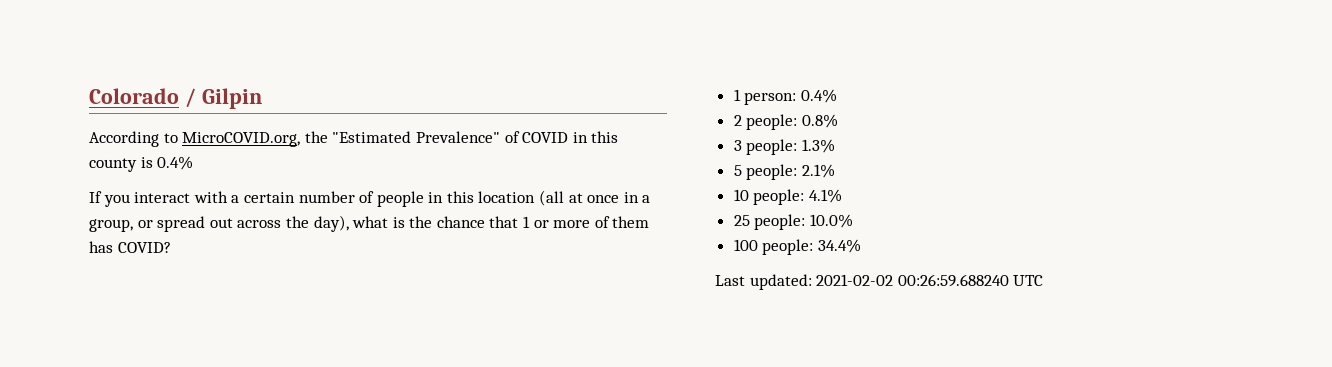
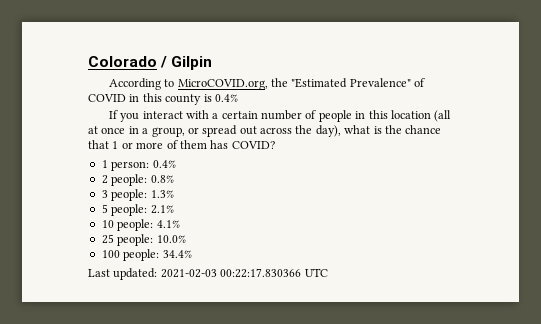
[816,274,1009,287] 2021-02-02 00:26:59.688240 -> [160,268,302,278] 2021-02-03 00:22:17.830366

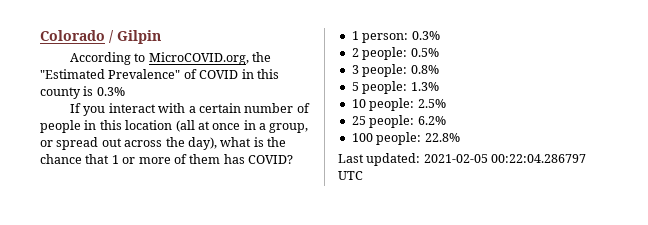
[214,94,238,102] 0.4% -> [96,87,125,96] 0.3%
[152,160,176,168] 0.4% -> [411,31,440,40] 0.3%
[150,175,174,183] 0.8% -> [410,48,439,57] 0.5%
[150,190,174,198] 1.3% -> [410,65,439,74] 0.8%
[150,205,174,214] 2.1% -> [410,82,439,91] 1.3%
[156,220,180,228] 4.1% -> [417,99,446,108] 2.5%
[156,235,186,243] 10.0% -> [417,116,446,125] 6.2%
[162,250,192,258] 34.4% -> [424,133,460,142] 22.8%
[160,268,302,278] 2021-02-03 00:22:17.830366 -> [423,154,587,163] 2021-02-05 00:22:04.286797

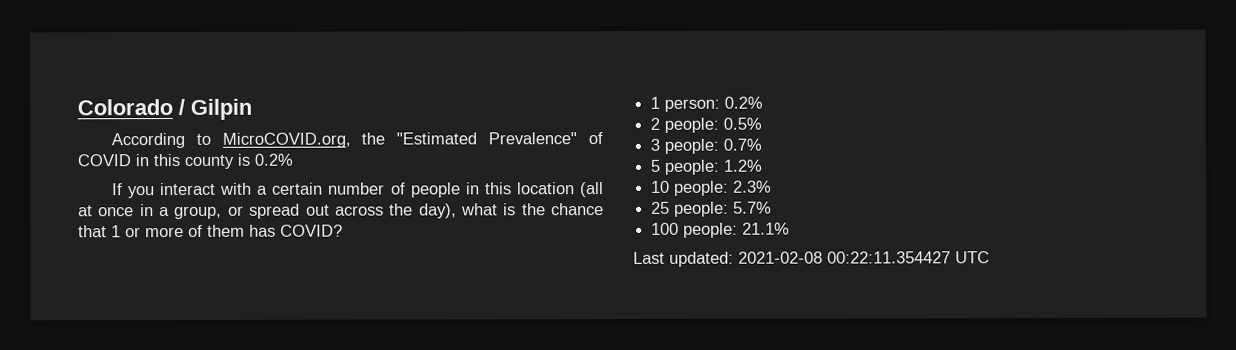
[96,87,125,96] 0.3% -> [254,153,293,166] 0.2%
[411,31,440,40] 0.3% -> [724,96,764,109] 0.2%
[410,65,439,74] 0.8% -> [723,138,763,151] 0.7%
[410,82,439,91] 1.3% -> [723,159,763,172] 1.2%
[417,99,446,108] 2.5% -> [733,180,773,193] 2.3%
[417,116,446,125] 6.2% -> [733,201,773,214] 5.7%
[424,133,460,142] 22.8% -> [742,222,791,235] 21.1%
[423,154,587,163] 2021-02-05 00:22:04.286797 -> [738,251,951,264] 2021-02-08 00:22:11.354427

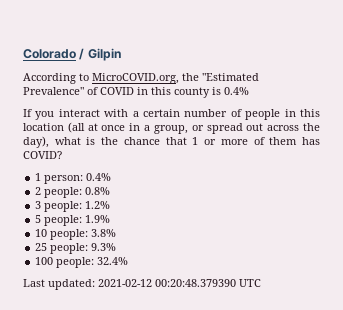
[254,153,293,166] 0.2% -> [224,87,249,95] 0.4%
[724,96,764,109] 0.2% -> [86,173,112,181] 0.4%
[723,117,763,130] 0.5% -> [85,187,111,195] 0.8%
[723,138,763,151] 0.7% -> [85,201,111,209] 1.2%
[723,159,763,172] 1.2% -> [85,215,111,223] 1.9%
[733,180,773,193] 2.3% -> [91,229,117,237] 3.8%
[733,201,773,214] 5.7% -> [91,243,117,251] 9.3%
[742,222,791,235] 21.1% -> [97,257,129,265] 32.4%
[738,251,951,264] 2021-02-08 00:22:11.354427 -> [98,279,236,287] 2021-02-12 00:20:48.379390

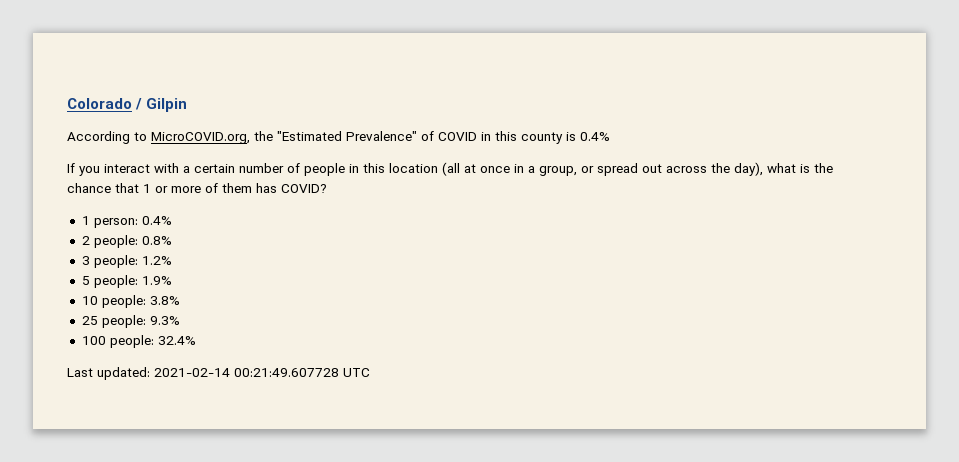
[98,279,236,287] 2021-02-12 00:20:48.379390 -> [154,368,339,377] 2021-02-14 00:21:49.607728

